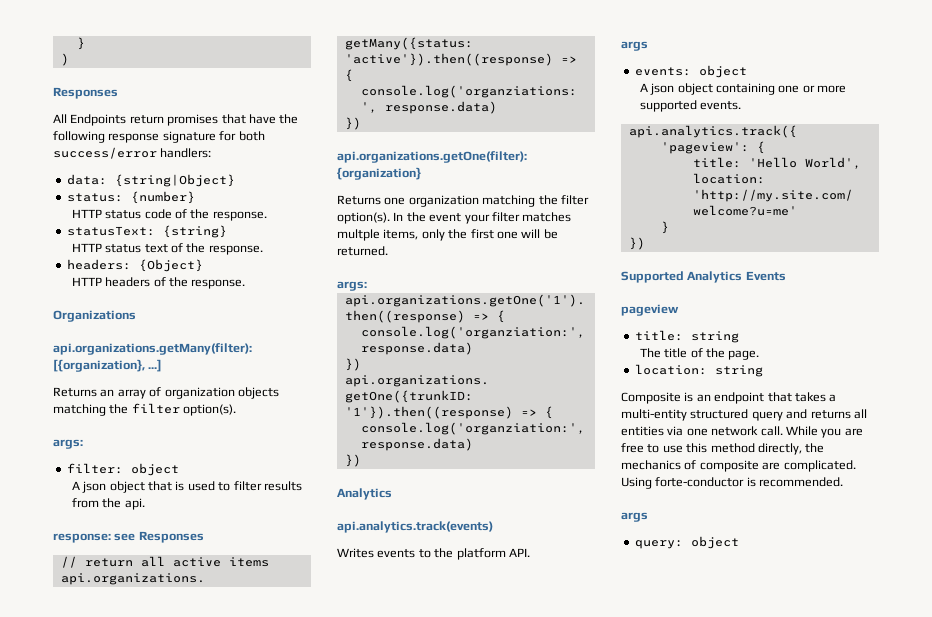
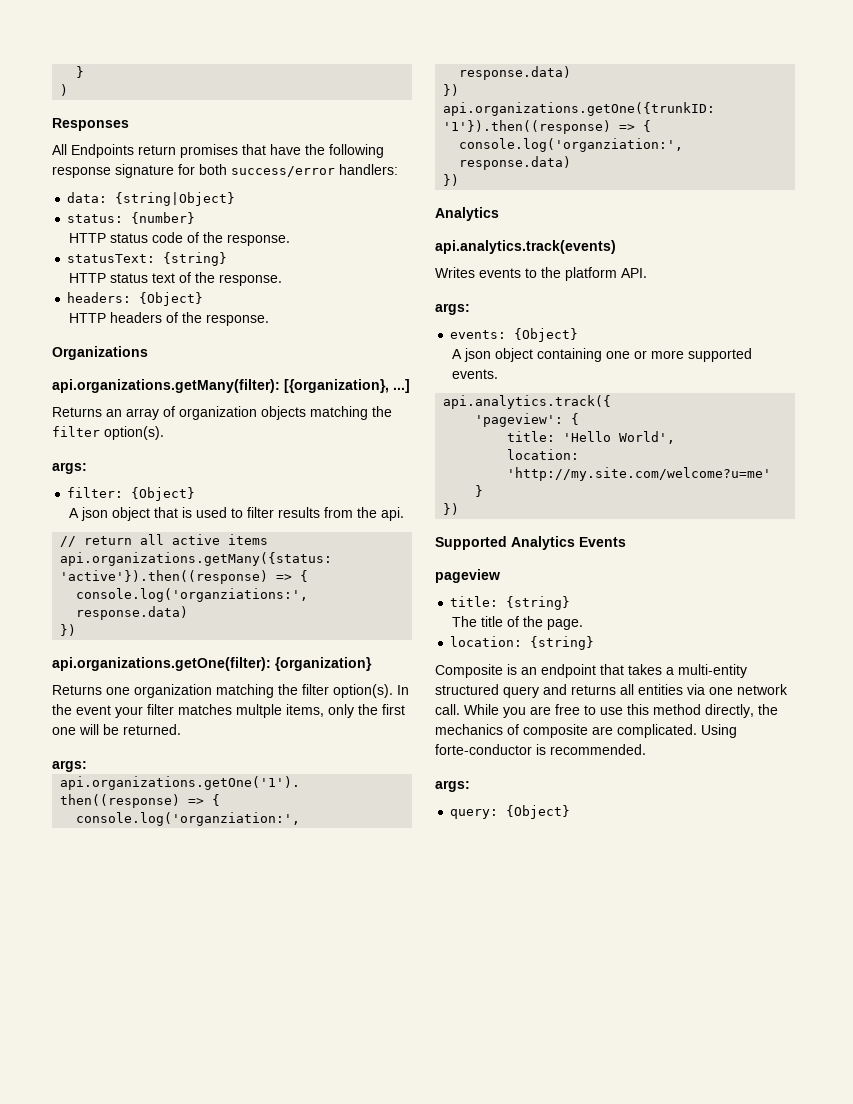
[130,463,179,476] object -> [131,487,196,501] {Object}
[53,531,204,543] // response: see Responses -> (405, 514) none
[621,41,648,51] args -> [435,303,470,315] args:
[698,65,747,78] object -> [514,328,579,342] {Object}
[690,331,739,343] string -> [506,596,571,610] {string}
[714,365,763,377] string -> [530,636,595,650] {string}
[621,512,648,522] args -> [435,780,470,792] args:
[690,536,739,549] object -> [506,805,571,819] {Object}

